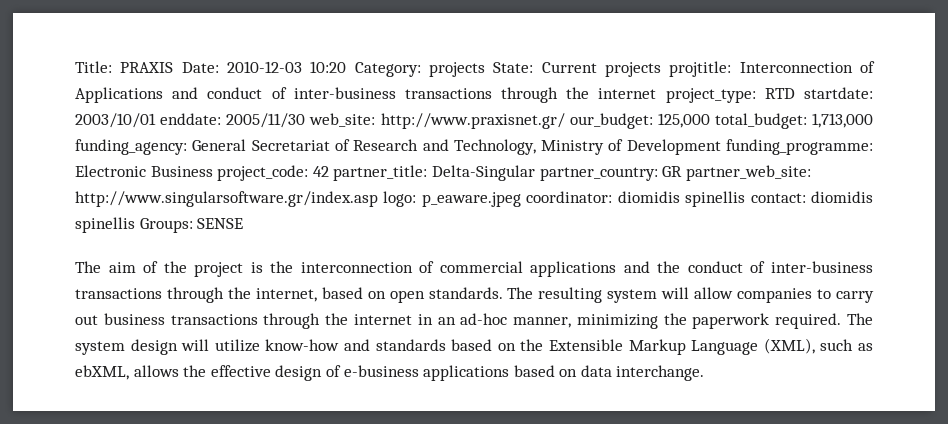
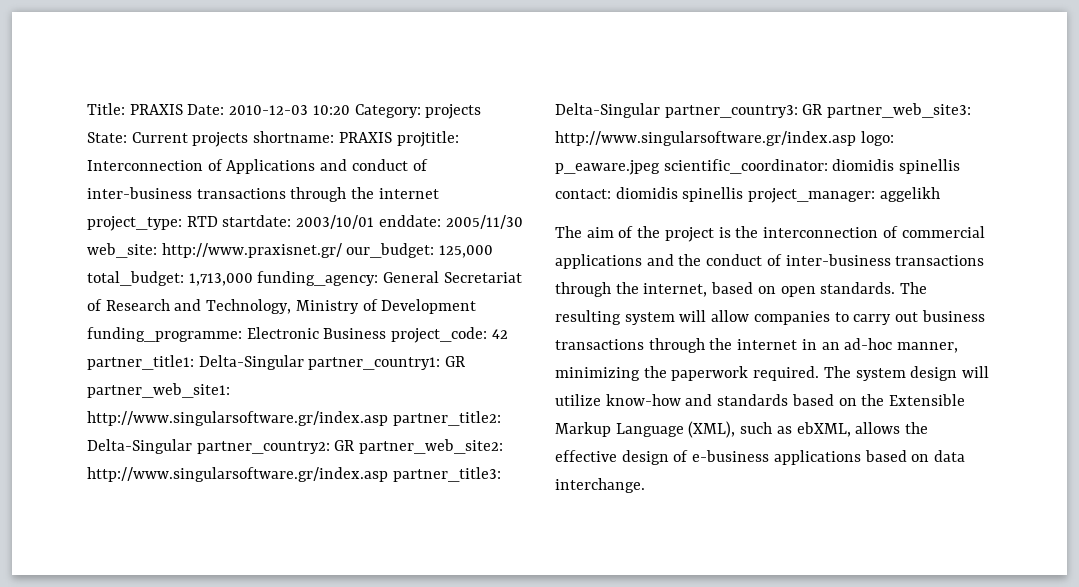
(661, 69) none -> [253,131,392,143] shortname: PRAXIS
[333,165,811,181] partner_title: Delta-Singular partner_country: GR partner_web_site: -> [87,355,466,370] [87,383,230,398] [87,411,501,426] [87,439,504,454] [87,467,501,482] [555,103,972,118] partner_title1: Delta-Singular partner_country1: GR partner_web_site1: http://www.singularsoftware.gr/index.asp partner_title2: Delta-Singular partner_country2: GR partner_web_site2: http://www.singularsoftware.gr/index.asp partner_title3: Delta-Singular partner_country3: GR partner_web_site3:
[526,191,613,203] coordinator: -> [663,159,828,174] scientific_coordinator:
[139,218,244,233] Groups: SENSE -> [748,187,940,203] project_manager: aggelikh

